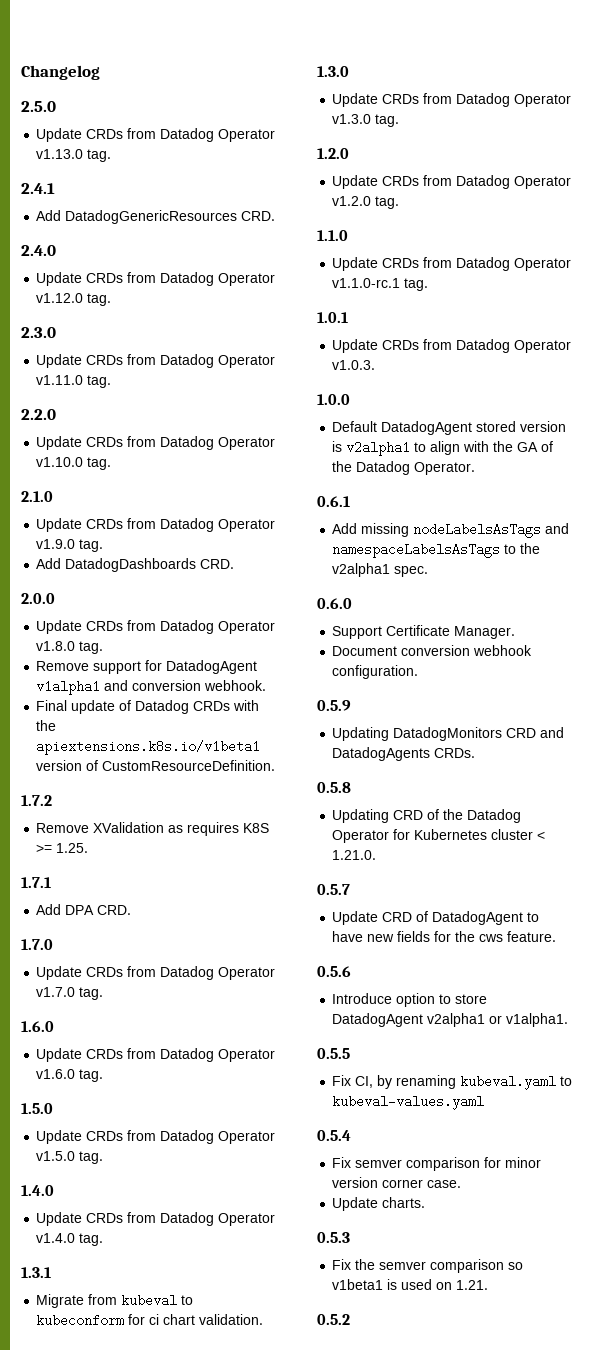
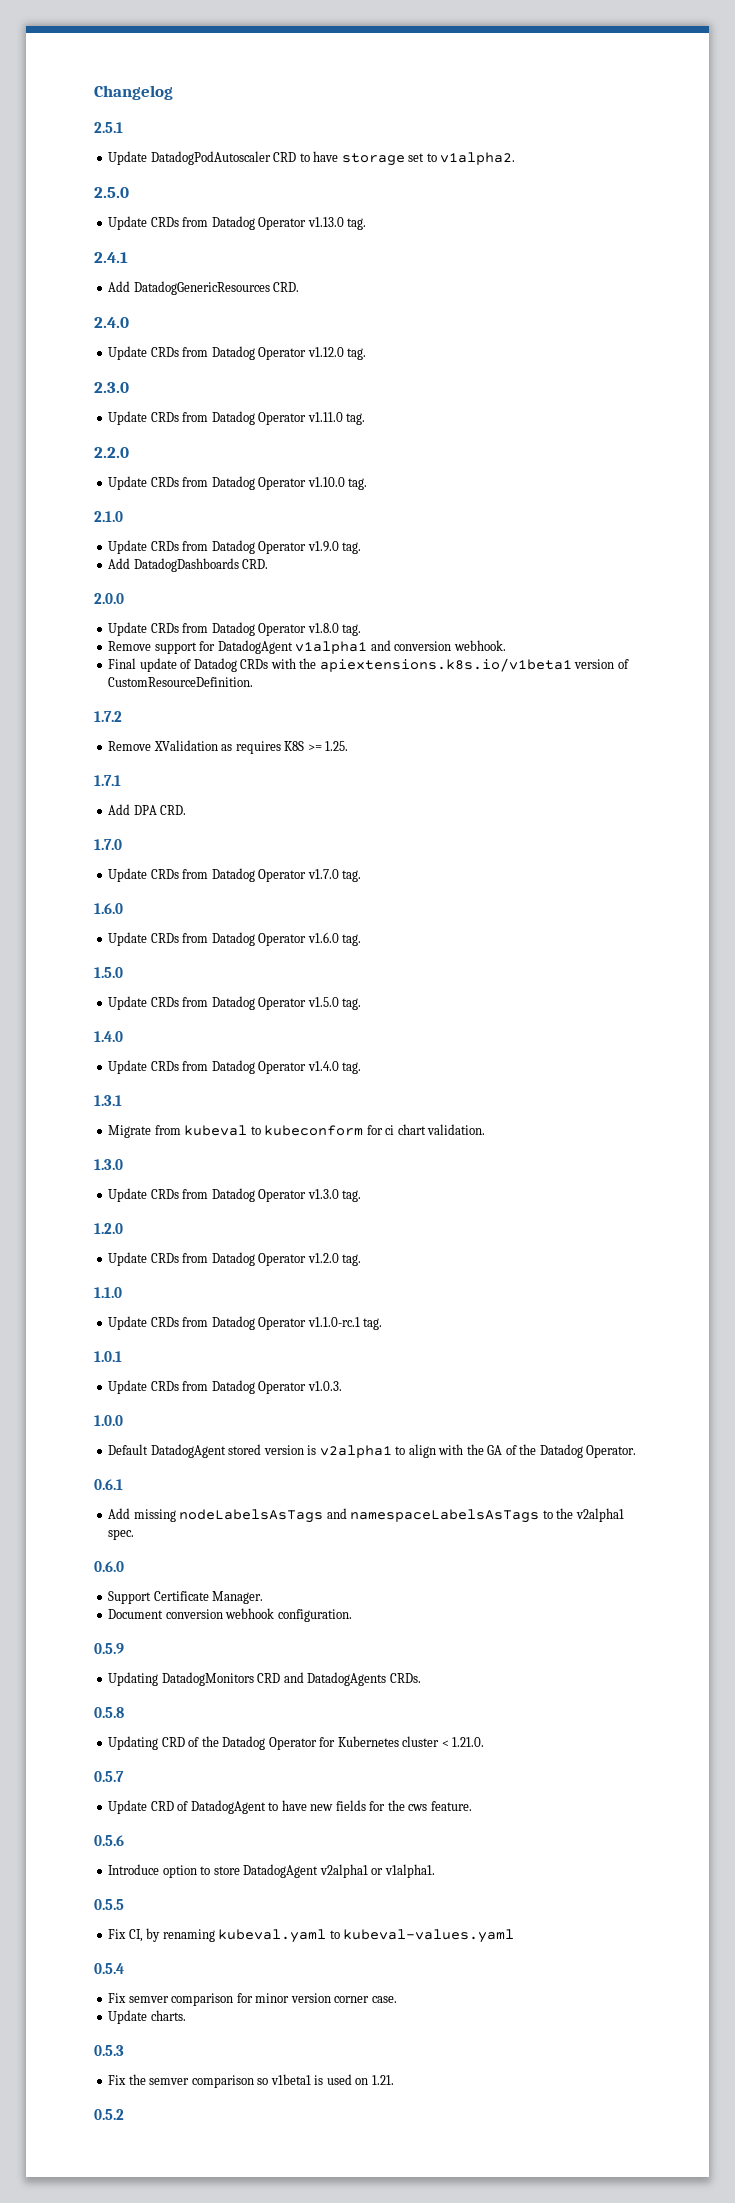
(100, 72) none -> [94,122,123,133] [108,151,516,166] // 2.5.1 // Update DatadogPodAutoscaler CRD to have storage set to v1alpha2.

